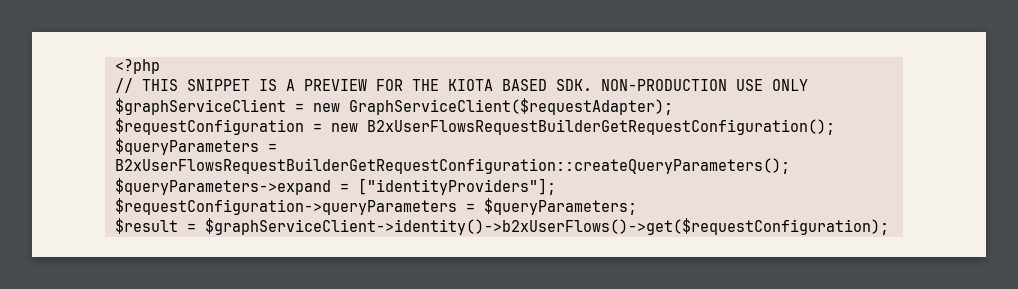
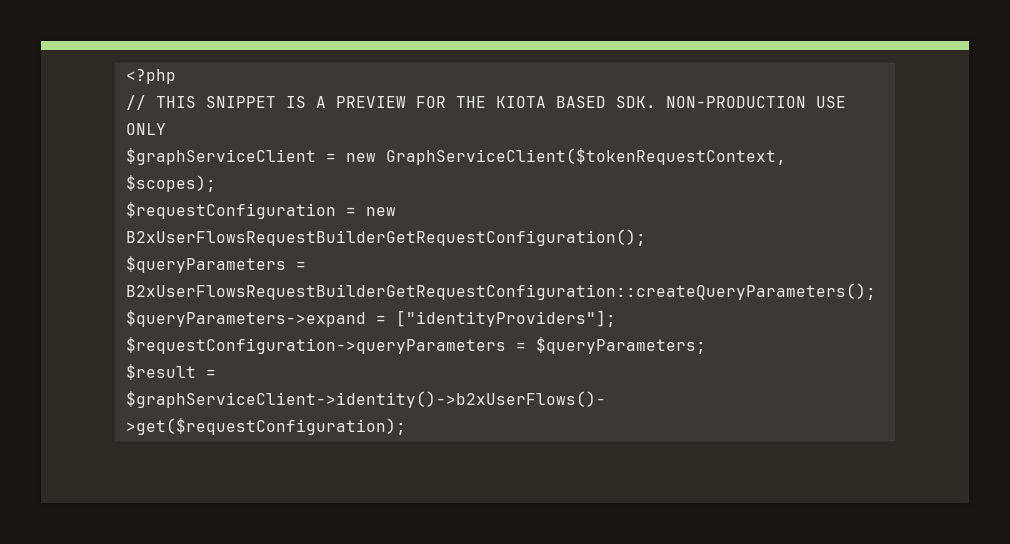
[348,98,673,115] GraphServiceClient($requestAdapter); -> [385,148,786,165] [125,175,216,192] GraphServiceClient($tokenRequestContext, $scopes);

